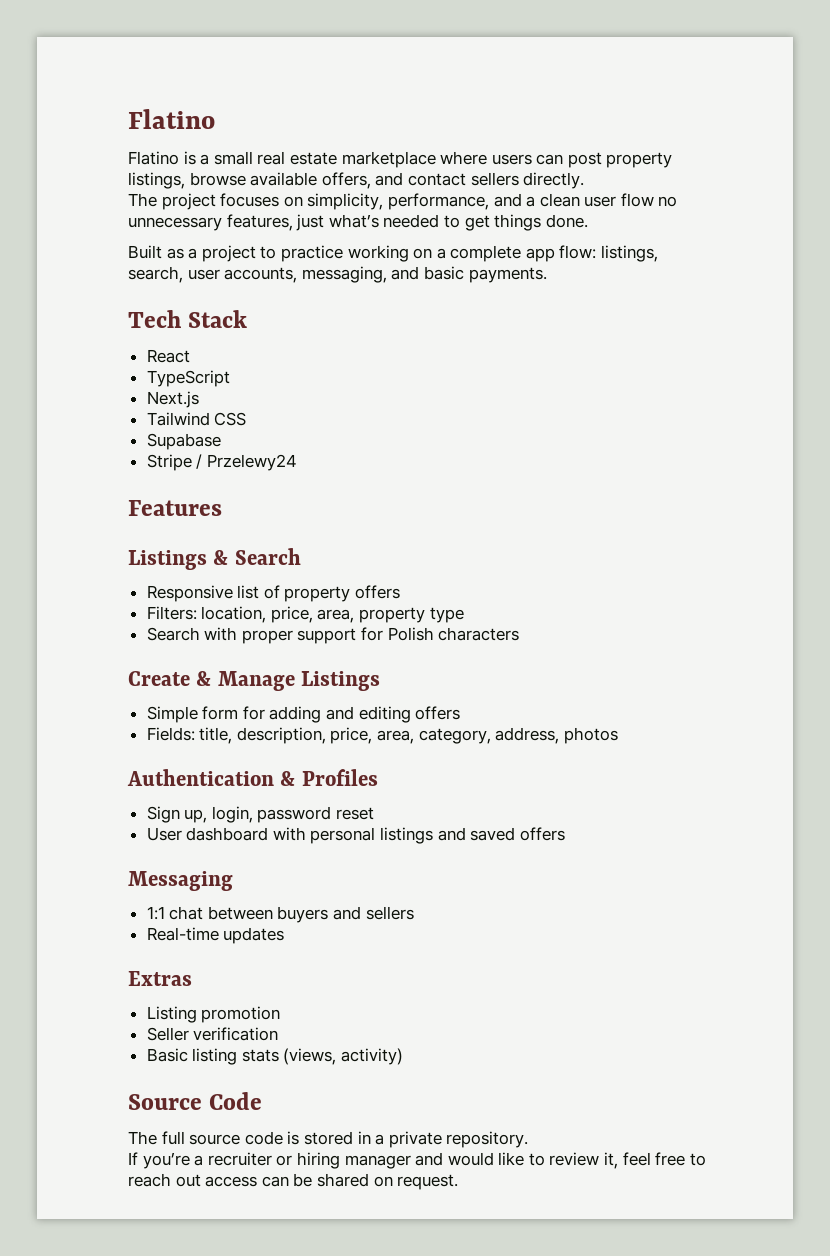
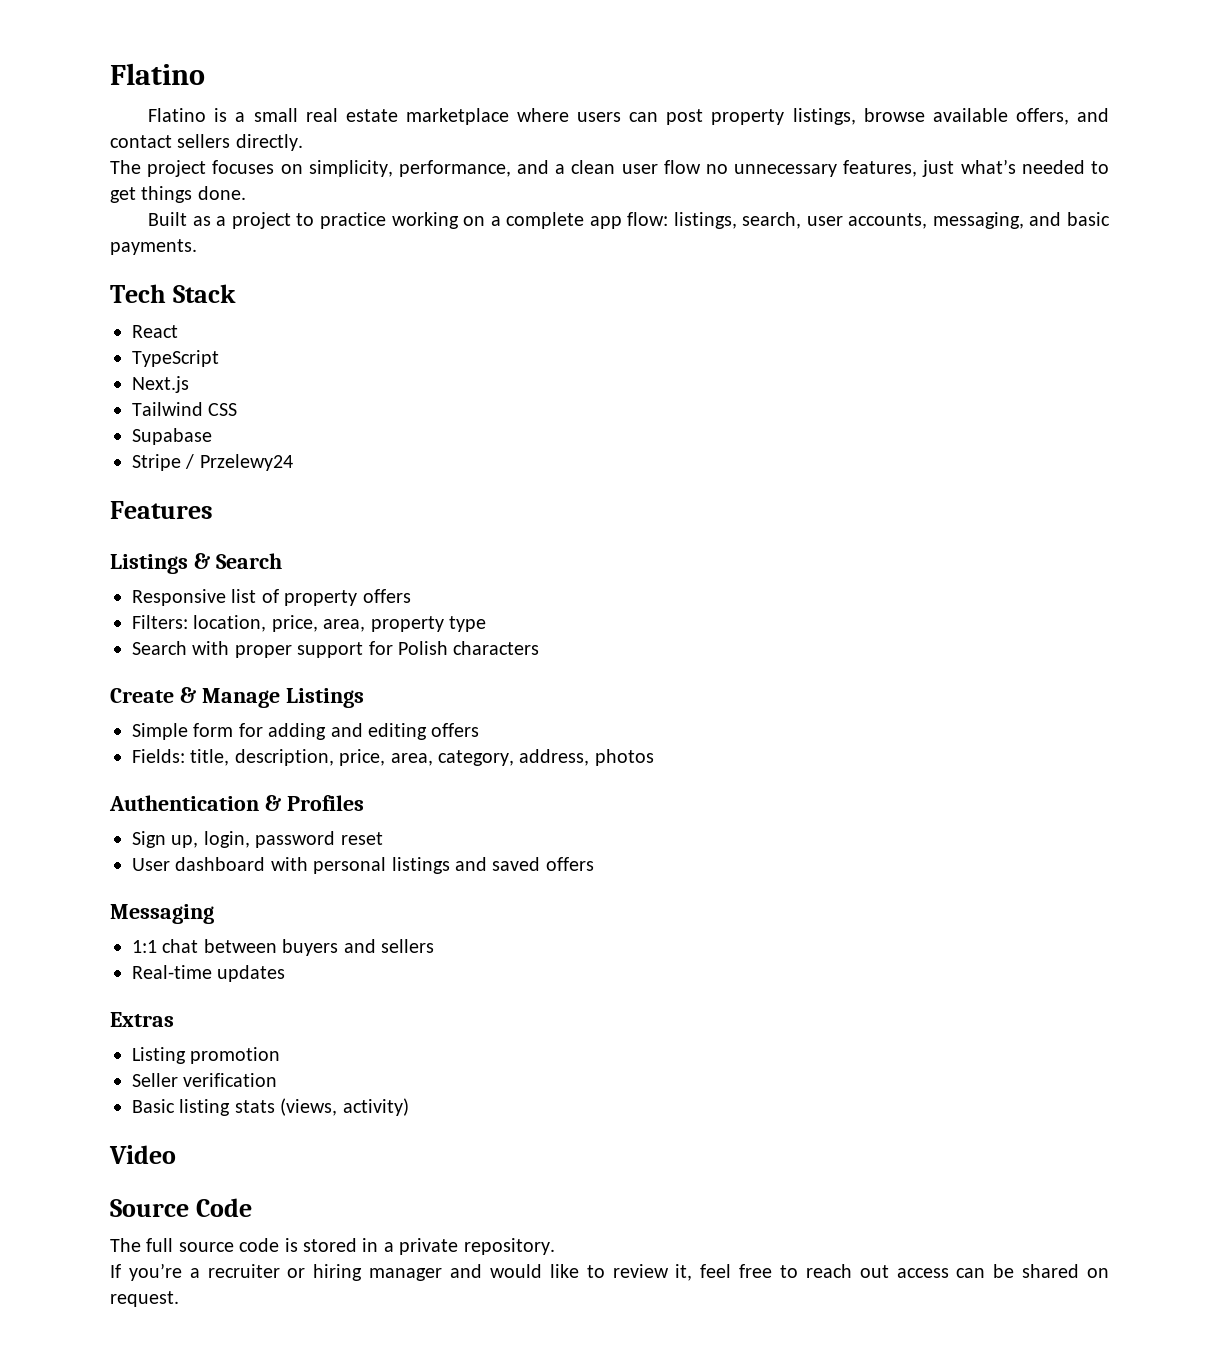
(404, 1056) none -> [109,1145,176,1164] // Video

